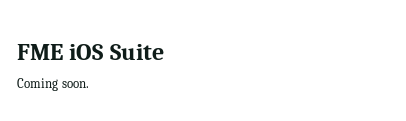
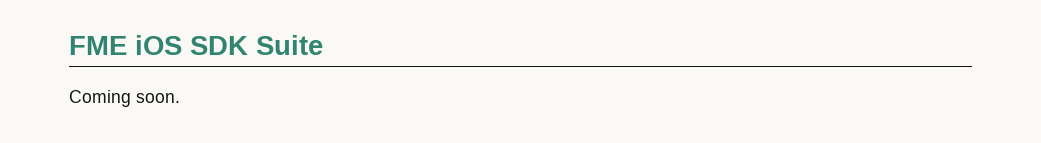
(104, 52) none -> [190,36,248,55] SDK

